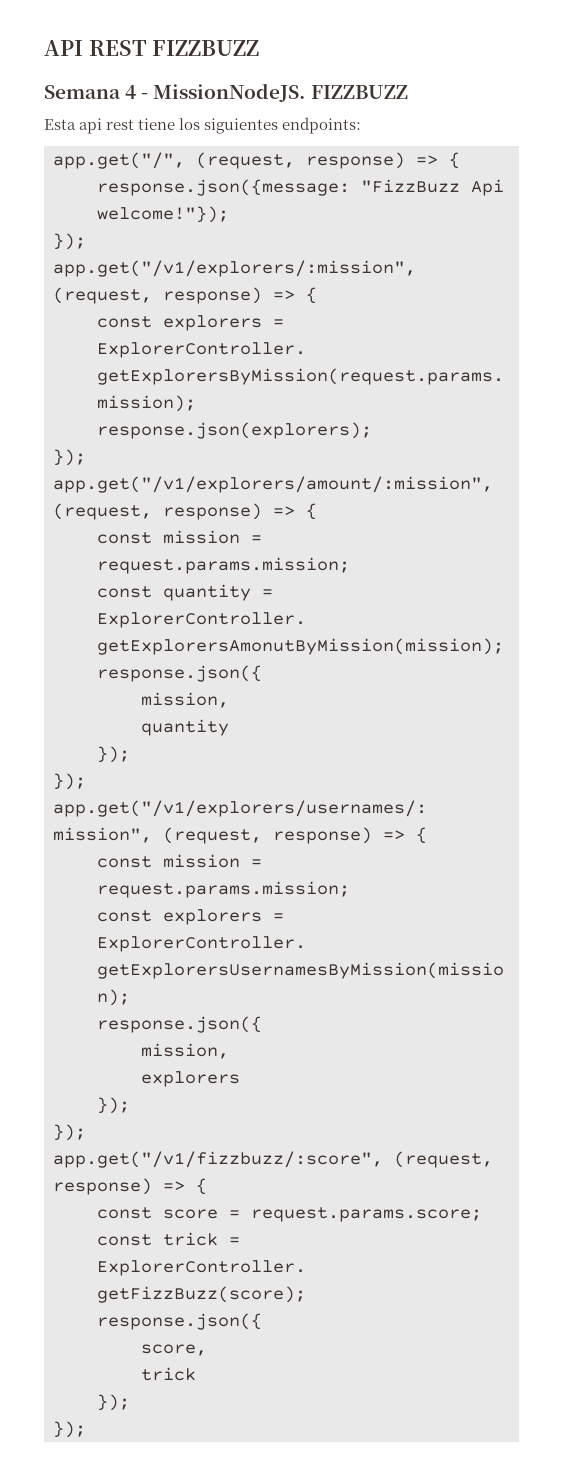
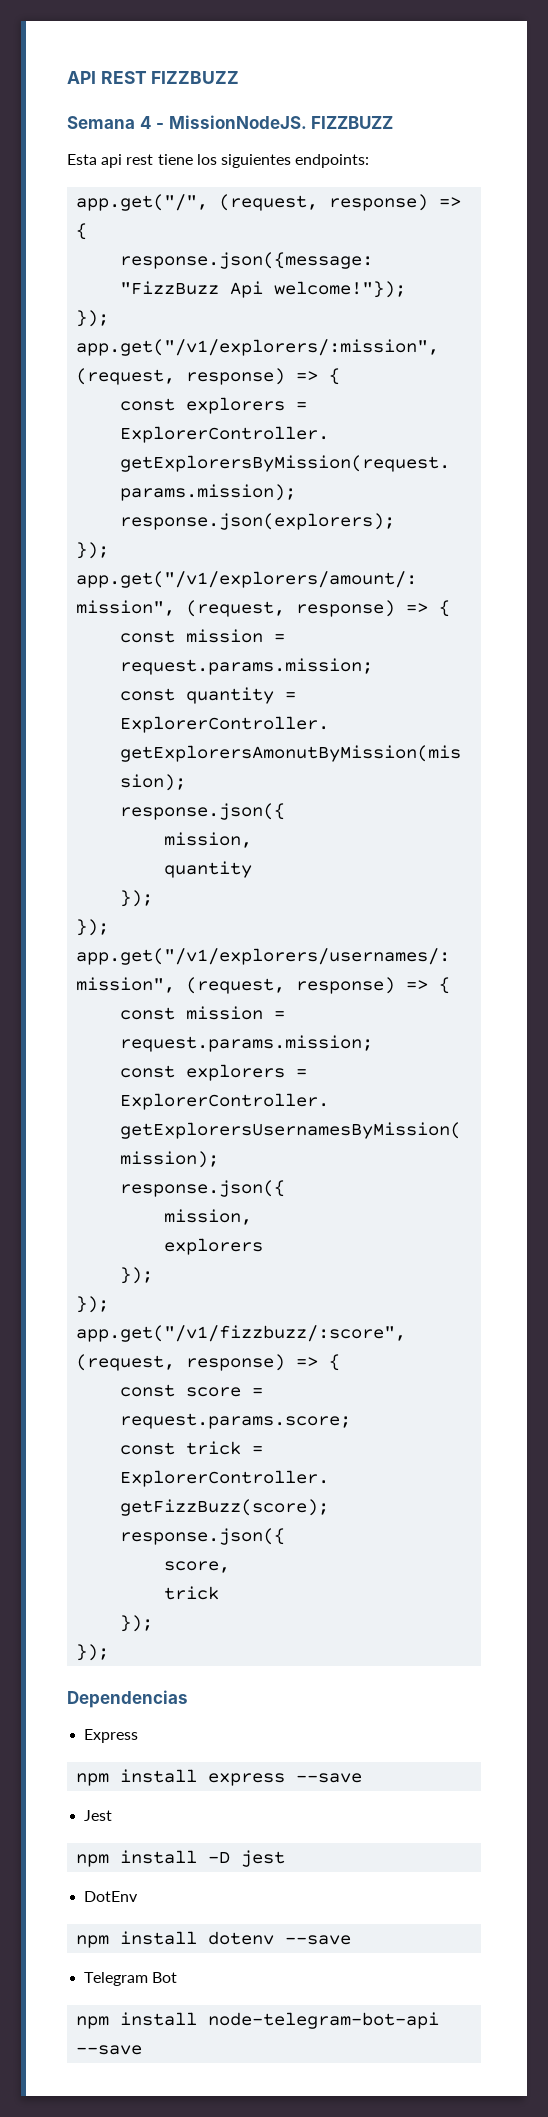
(86, 1429) none -> [67,1690,188,1708] [84,1729,139,1743] [76,1769,363,1786] [84,1810,113,1821] [76,1850,286,1867] [84,1891,139,1902] [76,1931,352,1948] [84,1972,178,1986] [76,2012,440,2029] [76,2045,143,2055] // Dependencias // Express // npm install express --save // Jest // npm install -D jest // DotEnv // npm install dotenv --save // Telegram Bot // npm install node-telegram-bot-api --save

